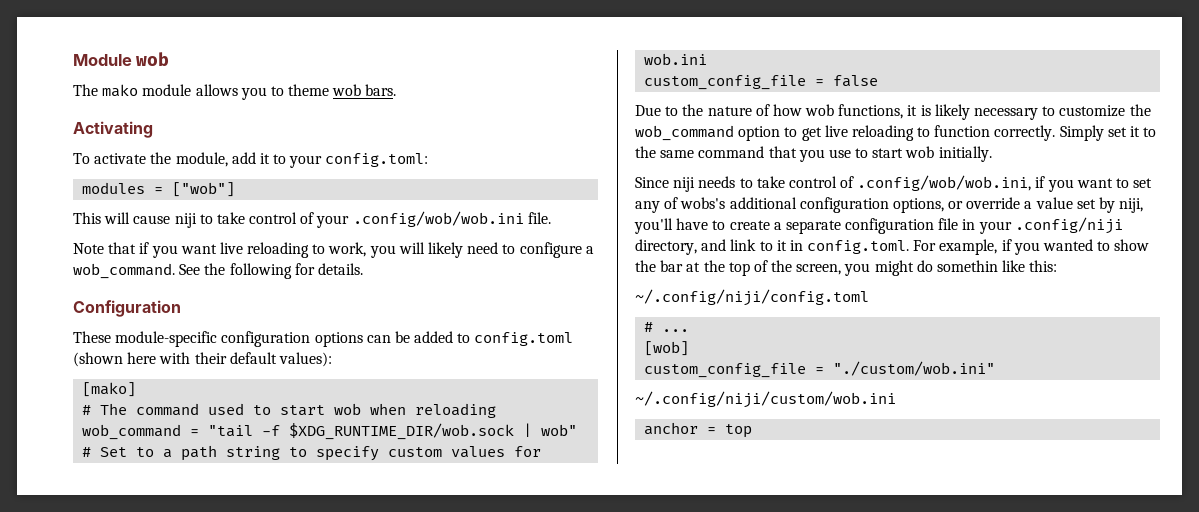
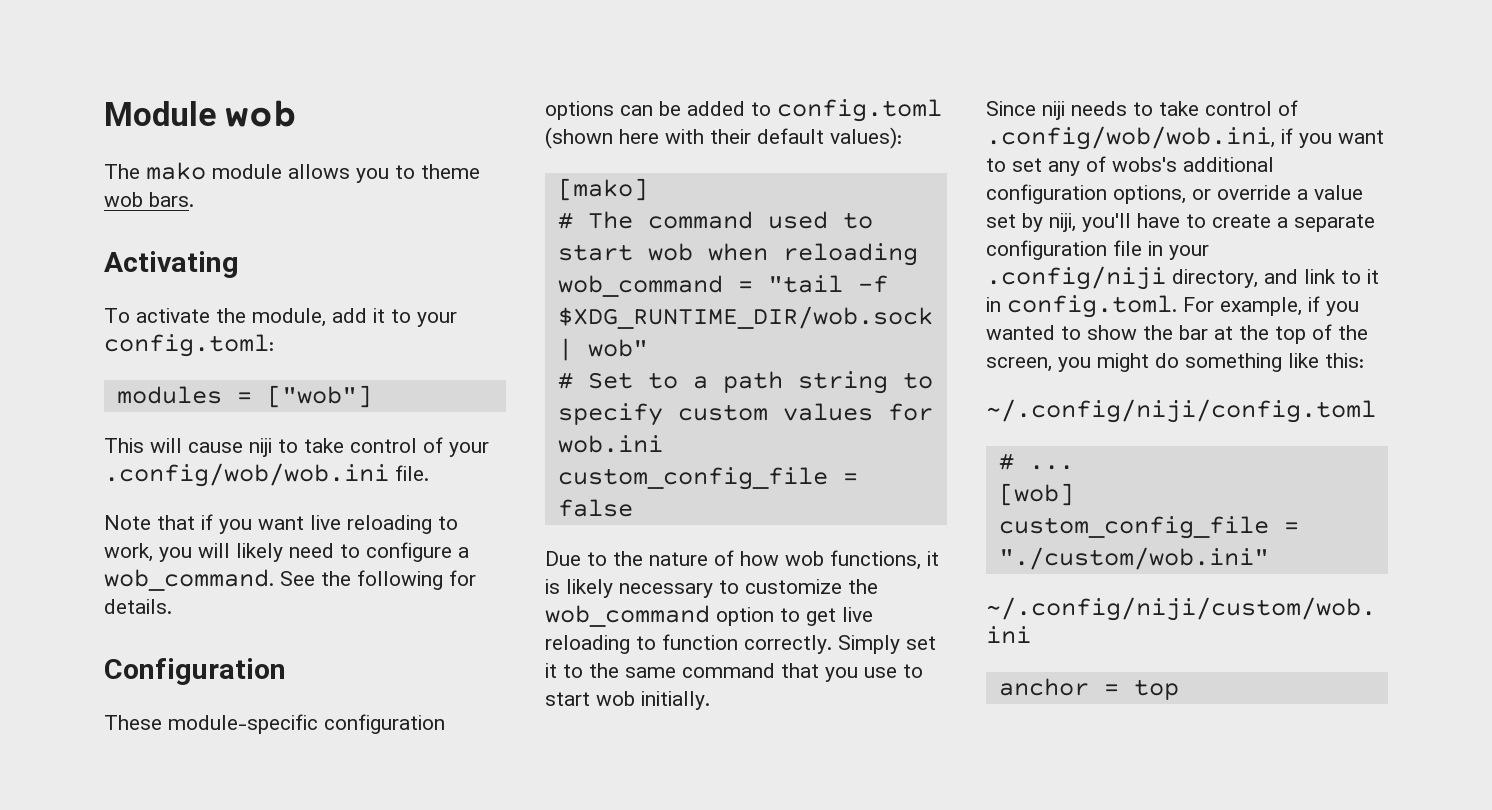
[937,260,999,272] somethin -> [1185,353,1282,372] something

